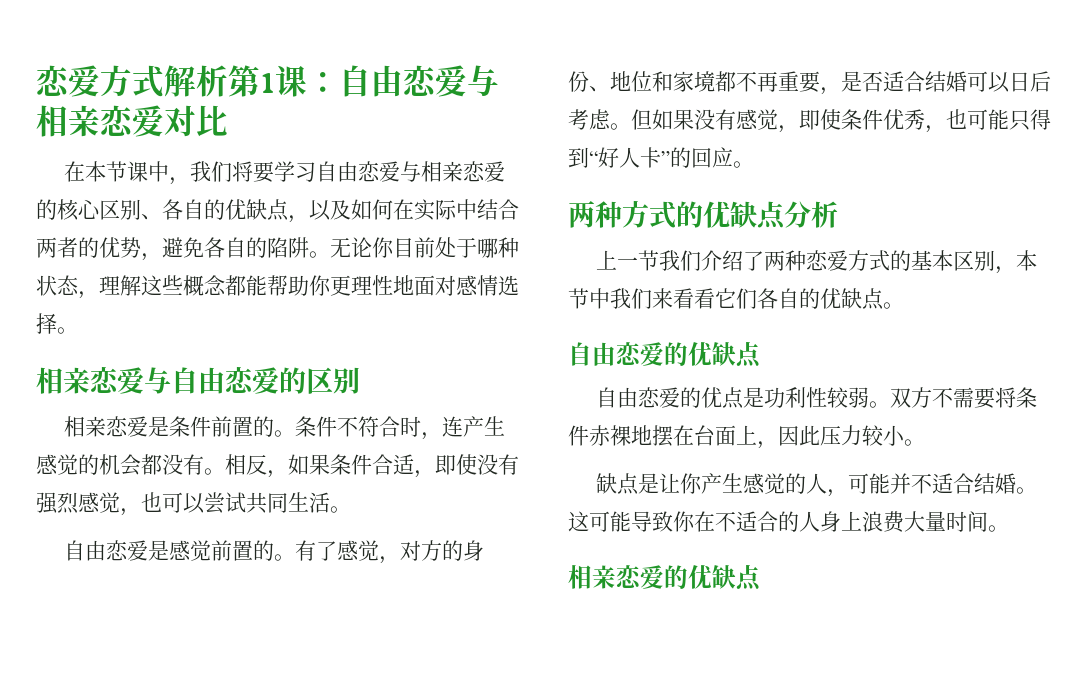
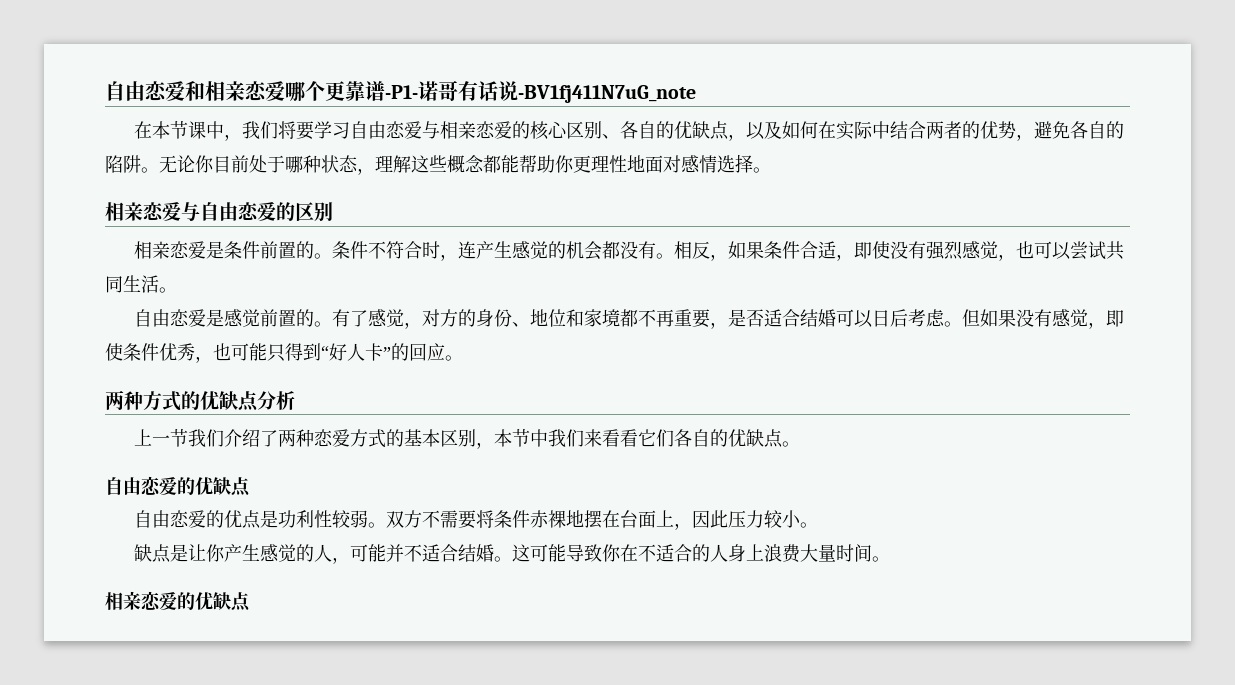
[36,65,499,98] [36,105,228,137] 恋爱方式解析第1课：自由恋爱与相亲恋爱对比 -> [105,81,696,103] 自由恋爱和相亲恋爱哪个更靠谱-P1-诺哥有话说-BV1fj411N7uG_note

